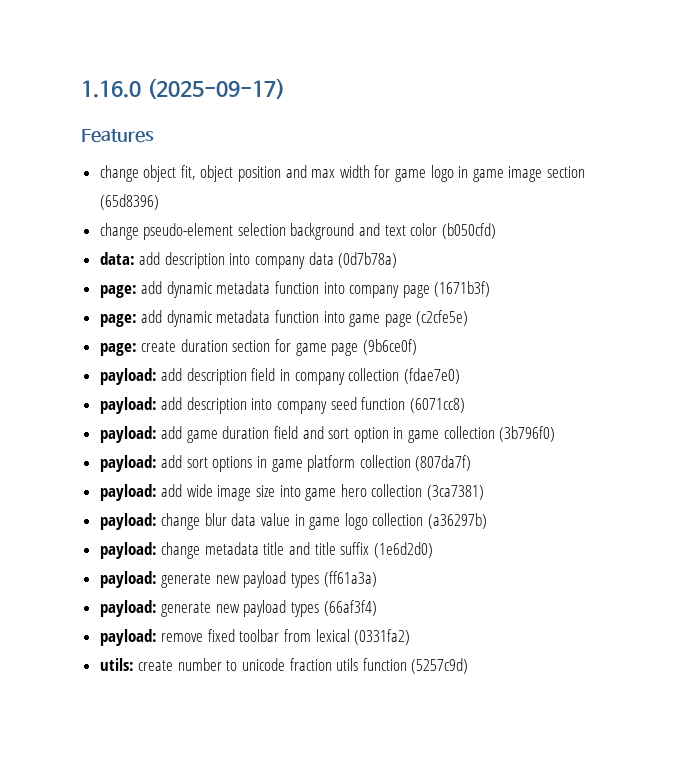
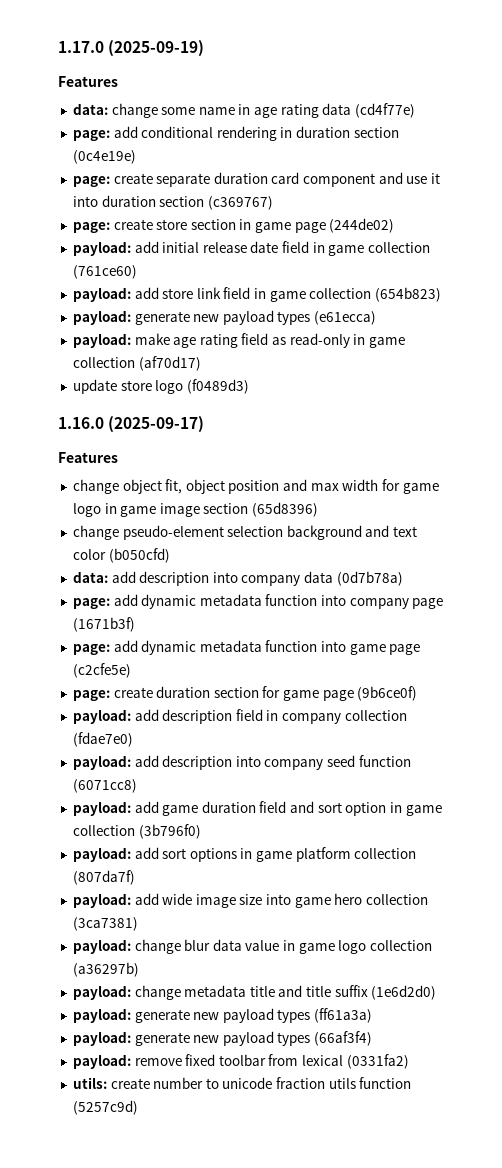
(81, 89) none -> [58,40,205,57] [58,76,118,87] [72,103,416,118] [72,126,399,141] [72,150,136,164] [72,172,441,187] [72,195,273,210] [72,218,395,233] [72,241,431,256] [72,265,137,279] [72,287,442,302] [72,310,377,325] [72,333,406,348] [72,356,201,371] [72,379,249,394] 1.17.0 (2025-09-19) // Features // data: change some name in age rating data (cd4f77e) // page: add conditional rendering in duration section (0c4e19e) // page: create separate duration card component and use it into duration section (c369767) // page: create store section in game page (244de02) // payload: add initial release date field in game collection (761ce60) // payload: add store link field in game collection (654b823) // payload: generate new payload types (e61ecca) // payload: make age rating field as read-only in game collection (af70d17) // update store logo (f0489d3) //

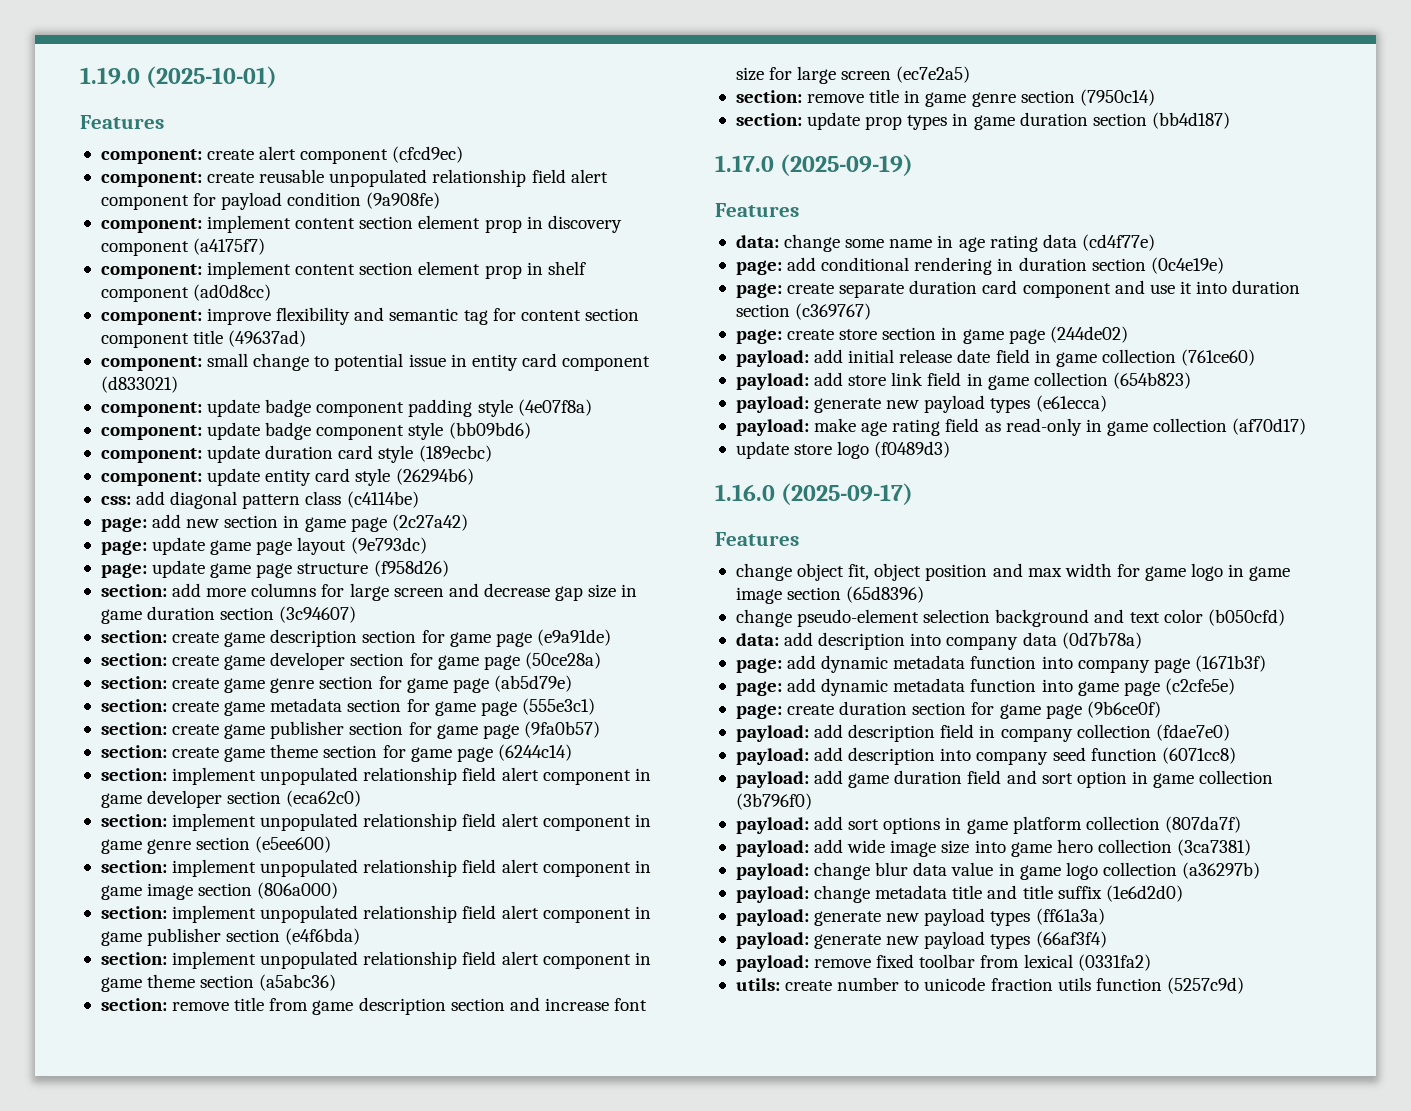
(58, 47) none -> [80,66,278,88] [80,115,164,129] [100,146,464,164] [100,169,608,187] [100,192,441,210] [100,215,622,233] [100,238,266,256] [100,261,586,279] [100,284,272,302] [100,307,639,325] [100,330,307,348] [100,353,651,371] [100,376,178,393] [100,399,592,417] [100,422,531,440] [100,445,492,463] [100,468,474,486] [100,491,419,509] [100,514,468,532] [100,537,427,555] [100,560,449,578] [100,583,638,601] [100,606,357,624] [100,629,611,647] [100,652,601,670] [100,675,572,693] [100,698,595,716] [100,721,600,739] [100,744,572,762] [100,767,651,785] [100,790,362,808] [100,813,651,831] [100,836,332,854] [100,859,651,877] [100,882,339,900] [100,905,651,923] [100,928,361,946] [100,951,651,969] [100,974,337,992] [100,997,648,1015] [735,66,971,84] [735,89,1155,107] [735,112,1230,130] 1.19.0 (2025-10-01) // Features // component: create alert component (cfcd9ec) // component: create reusable unpopulated relationship field alert component for payload condition (9a908fe) // component: implement content section element prop in discovery component (a4175f7) // component: implement content section element prop in shelf component (ad0d8cc) // component: improve flexibility and semantic tag for content section component title (49637ad) // component: small change to potential issue in entity card component (d833021) // component: update badge component padding style (4e07f8a) // component: update badge component style (bb09bd6) // component: update duration card style (189ecbc) // component: update entity card style (26294b6) // css: add diagonal pattern class (c4114be) // page: add new section in game page (2c27a42) // page: update game page layout (9e793dc) // page: update game page structure (f958d26) // section: add more columns for large screen and decrease gap size in game duration section (3c94607) // section: create game description section for game page (e9a91de) // section: create game developer section for game page (50ce28a) // section: create game genre section for game page (ab5d79e) // section: create game metadata section for game page (555e3c1) // section: create game publisher section for game page (9fa0b57) // section: create game theme section for game page (6244c14) // section: implement unpopulated relationship field alert component in game developer section (eca62c0) // section: implement unpopulated relationship field alert component in game genre section (e5ee600) // section: implement unpopulated relationship field alert component in game image section (806a000) // section: implement unpopulated relationship field alert component in game publisher section (e4f6bda) // section: implement unpopulated relationship field alert component in game theme section (a5abc36) // section: remove title from game description section and increase font size for large screen (ec7e2a5) // section: remove title in game genre section (7950c14) // section: update prop types in game duration section (bb4d187) //

